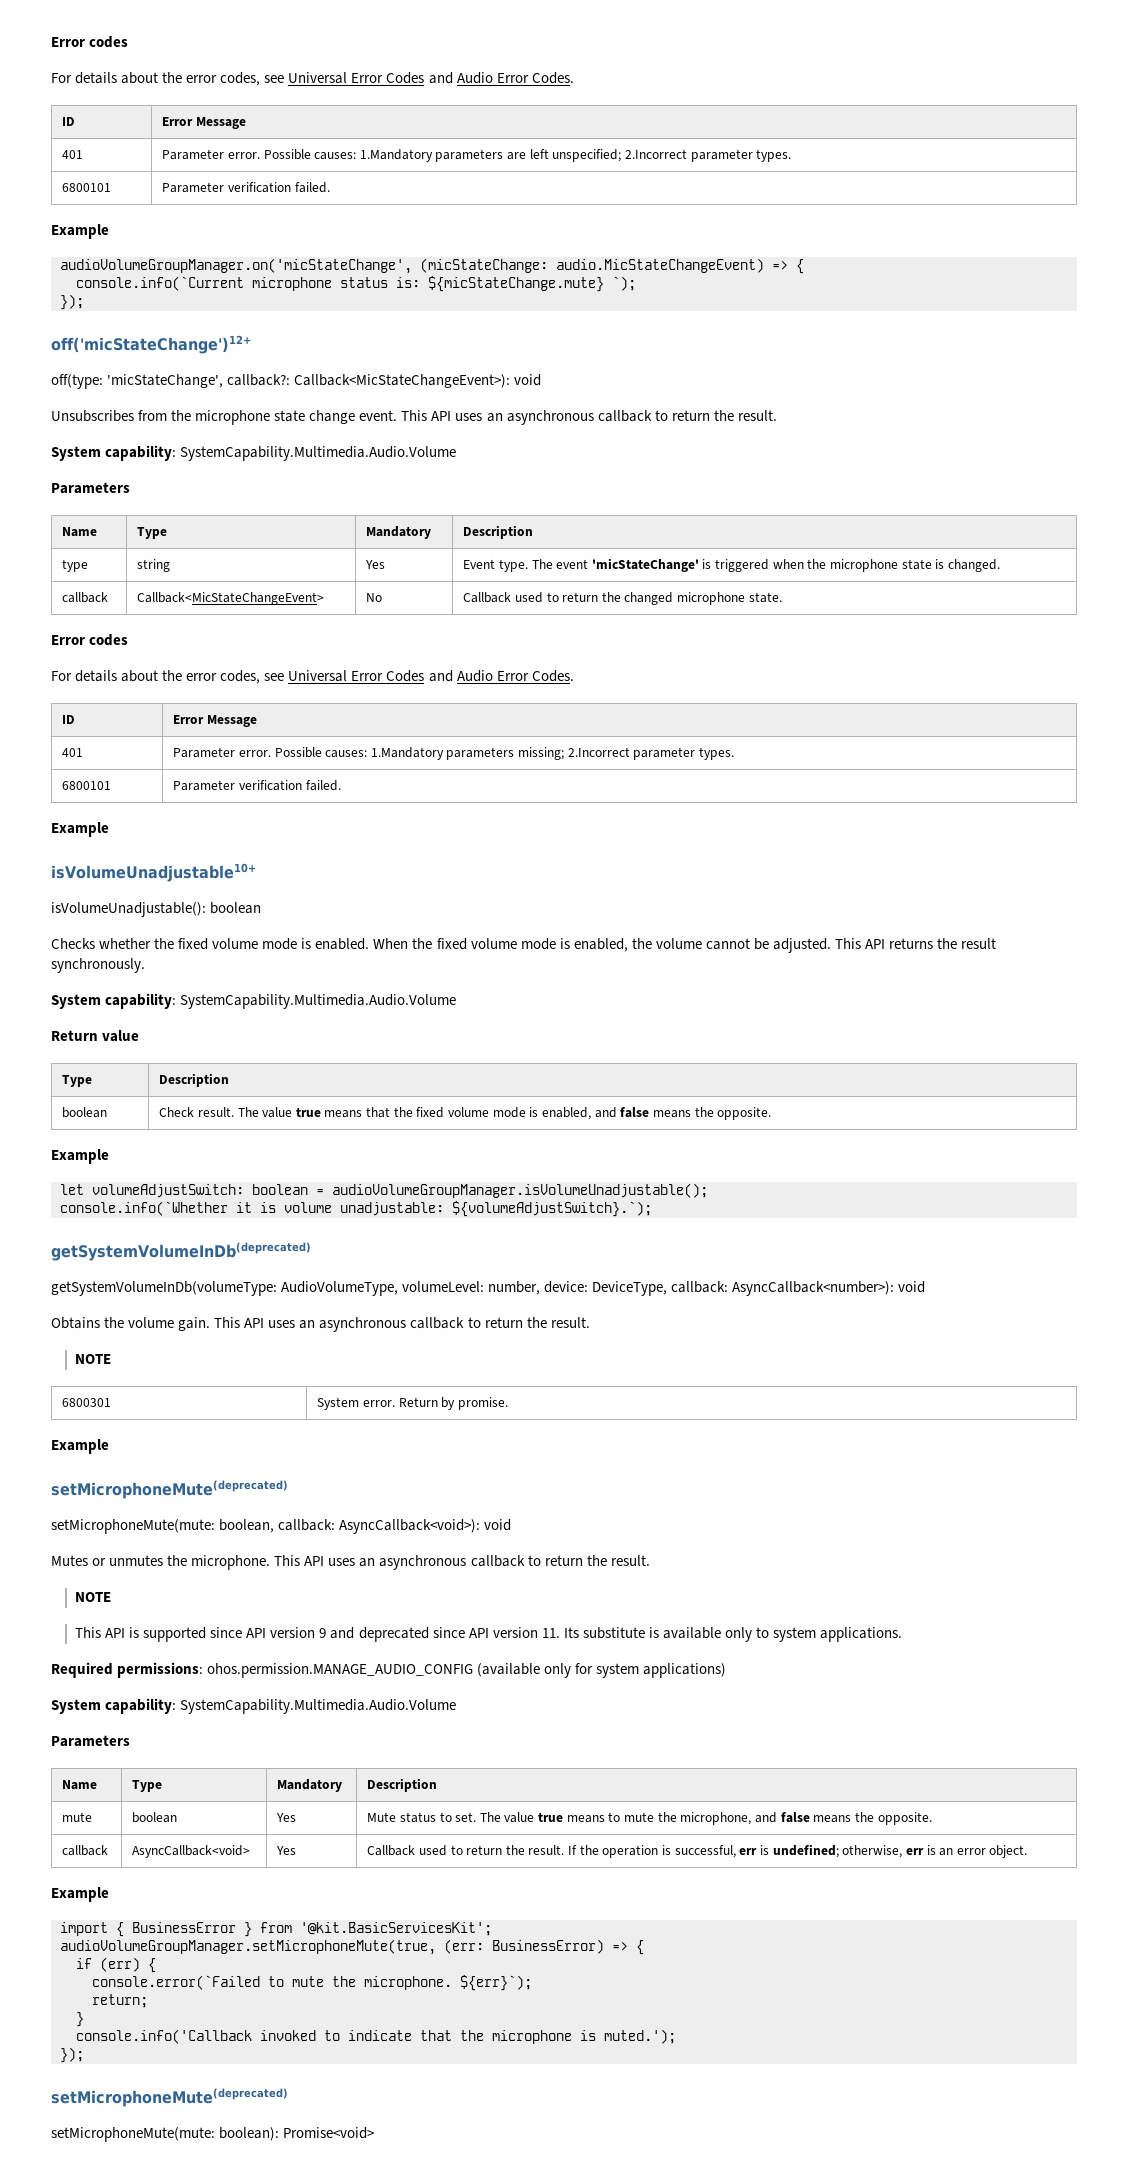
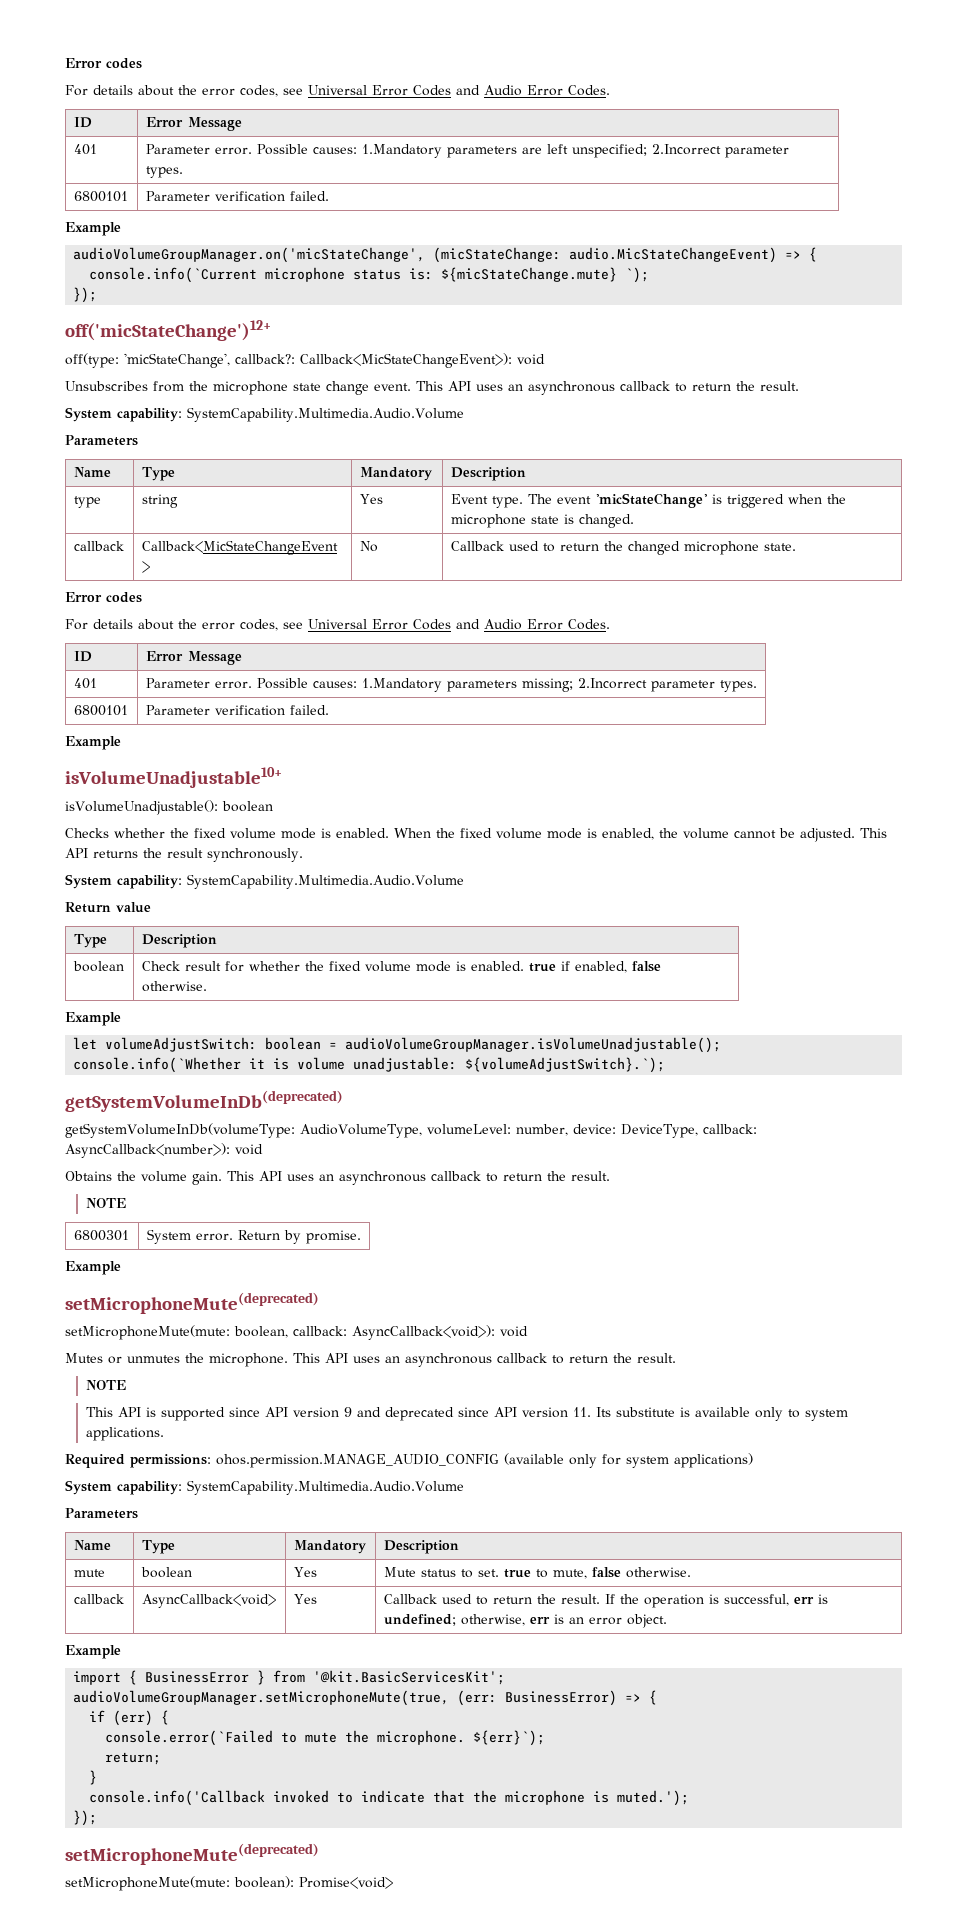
[197,1107,772,1120] result. The value true means that the fixed volume mode is enabled, and false means the opposite. -> [184,961,661,973] [141,981,207,992] result for whether the fixed volume mode is enabled. true if enabled, false otherwise.
[479,1812,932,1825] The value true means to mute the microphone, and false means the opposite. -> [503,1567,691,1579] true to mute, false otherwise.

